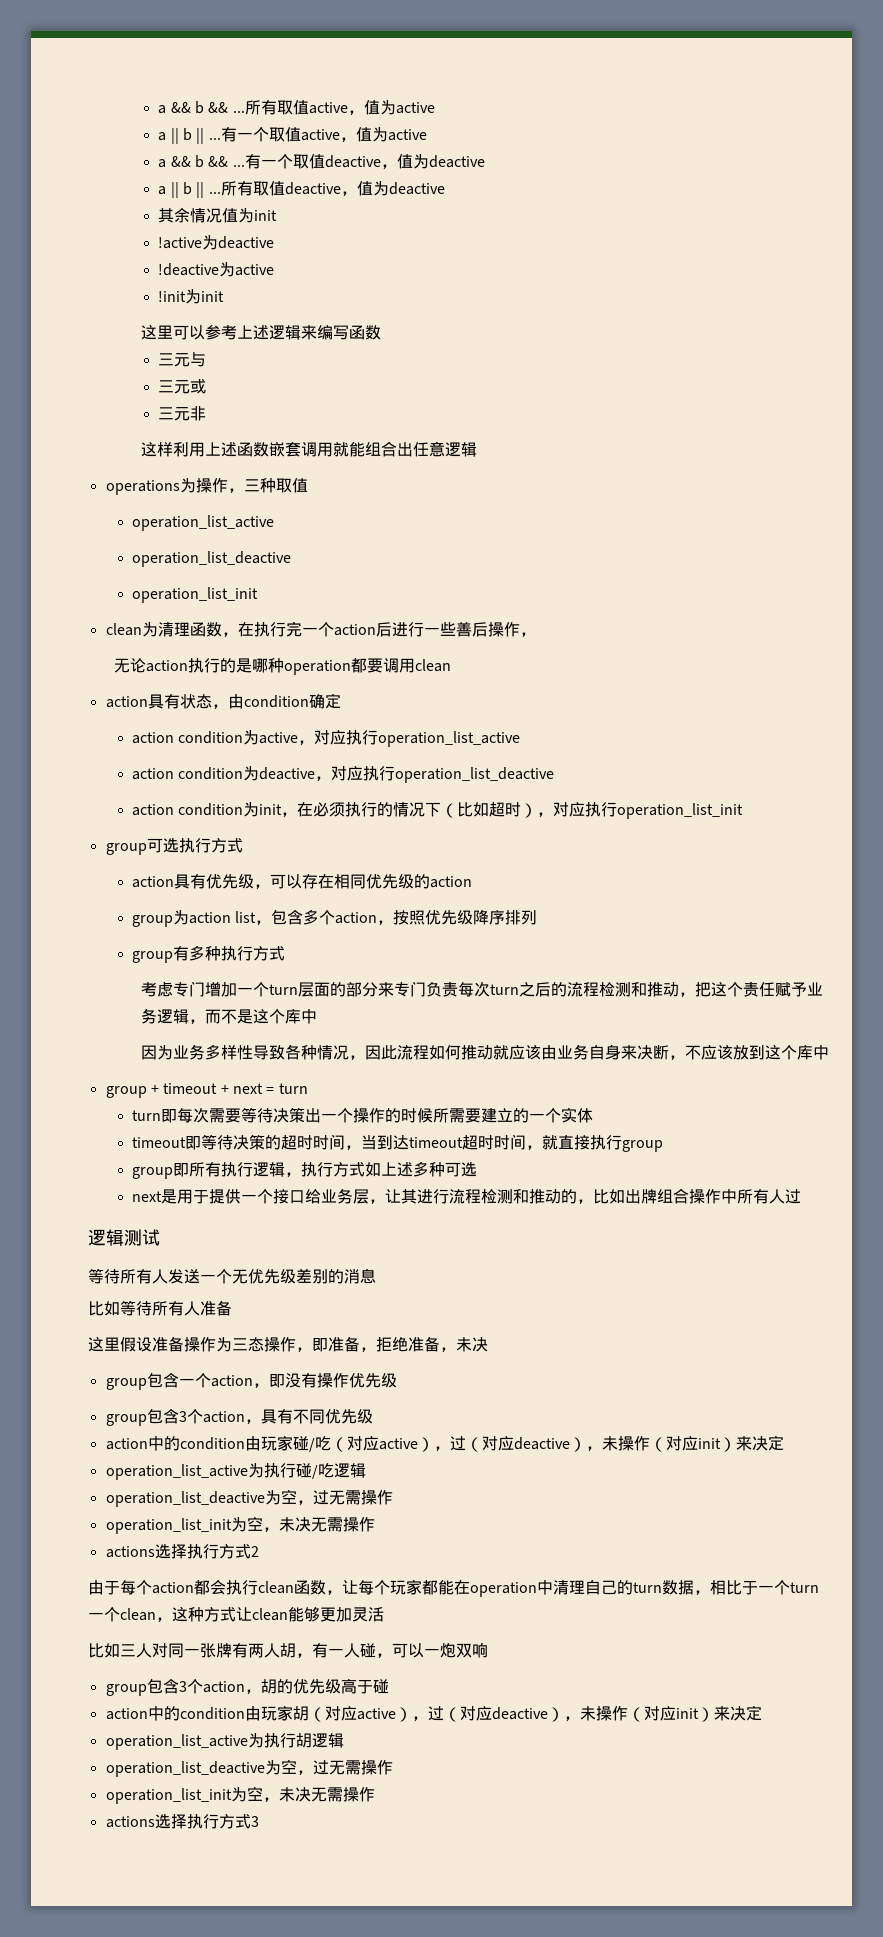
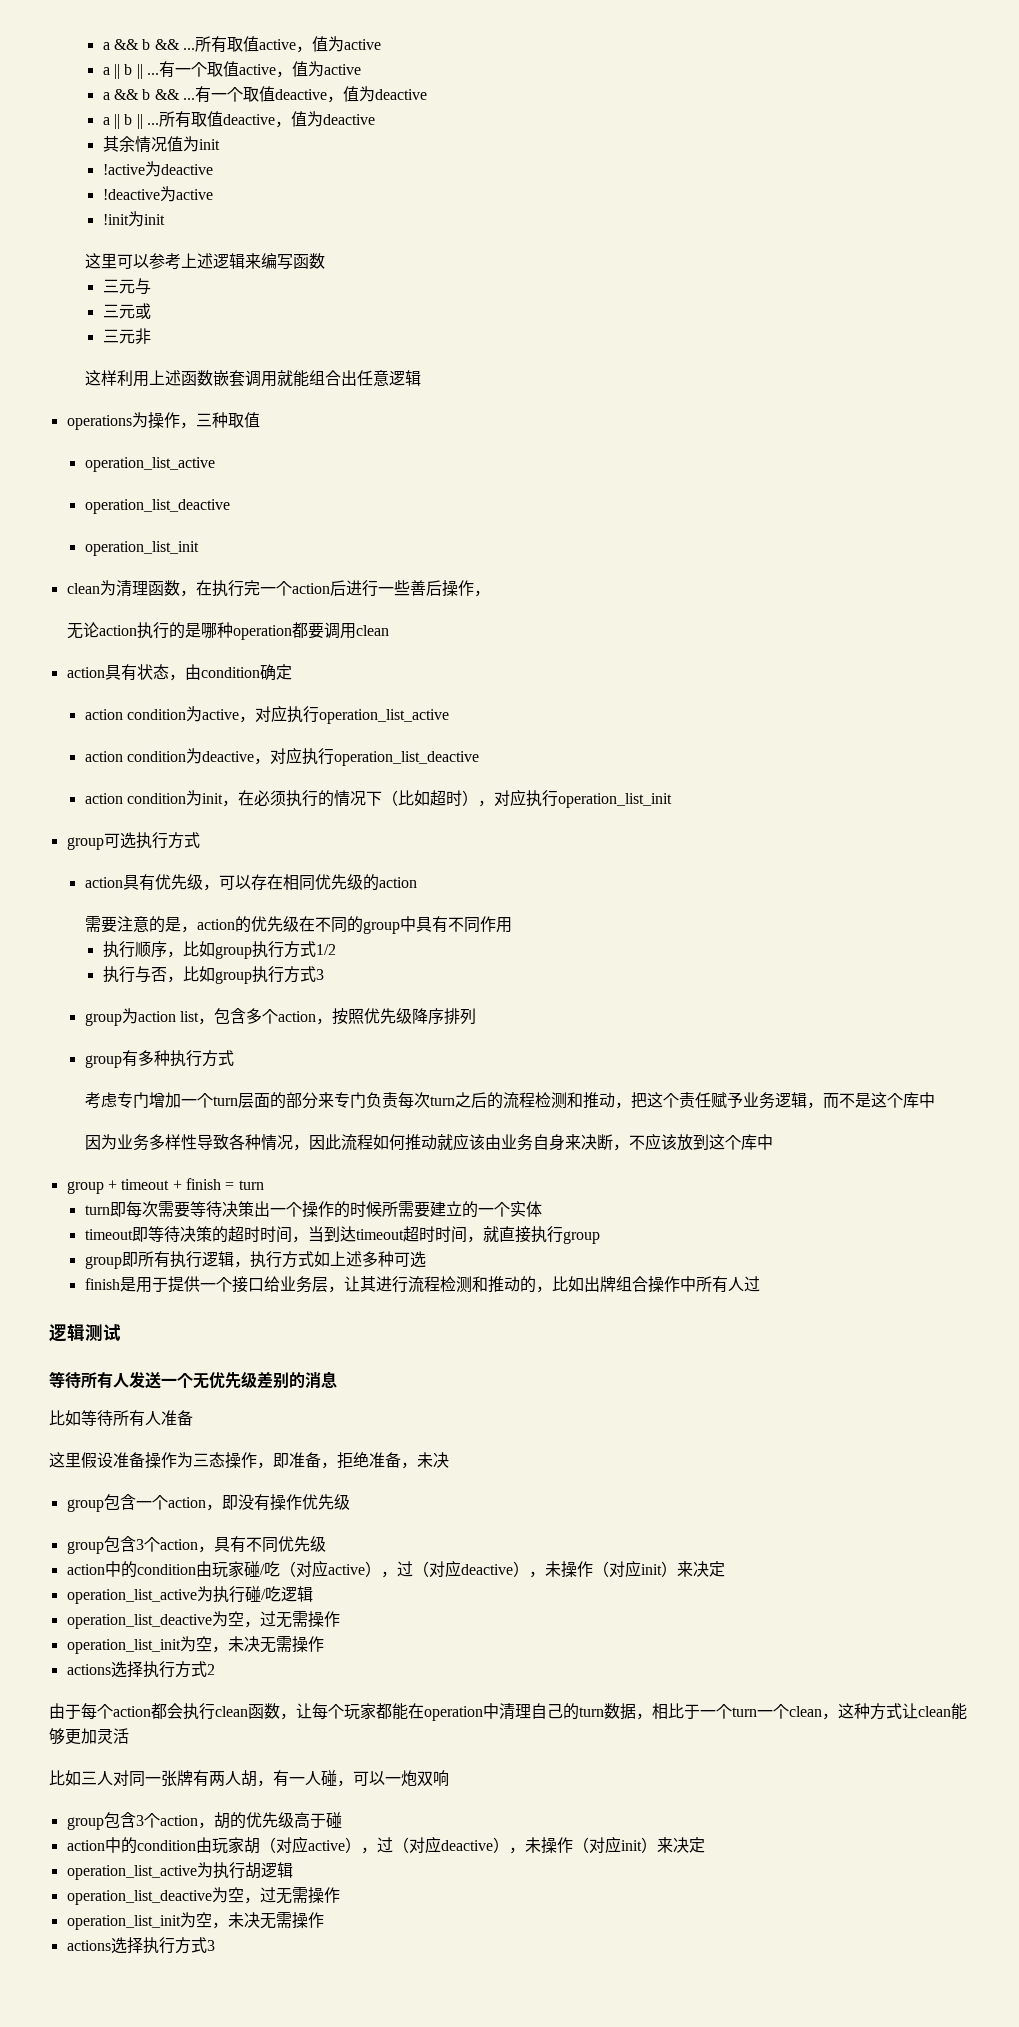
(472, 882) none -> [85,916,513,934] [102,941,336,959] [102,966,324,984] // 需要注意的是，action的优先级在不同的group中具有不同作用 // 执行顺序，比如group执行方式1/2 // 执行与否，比如group执行方式3
[232,1083,263,1094] next -> [185,1178,221,1190] finish
[131,1191,162,1202] next -> [84,1278,120,1290] finish

